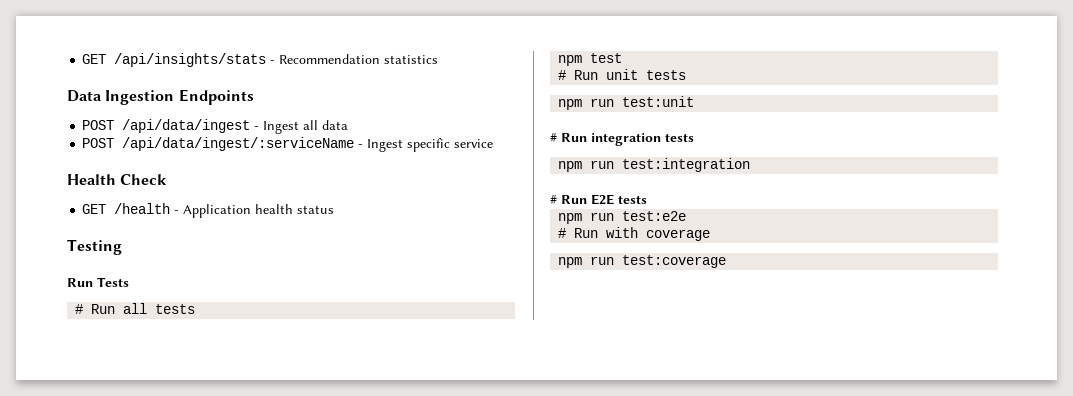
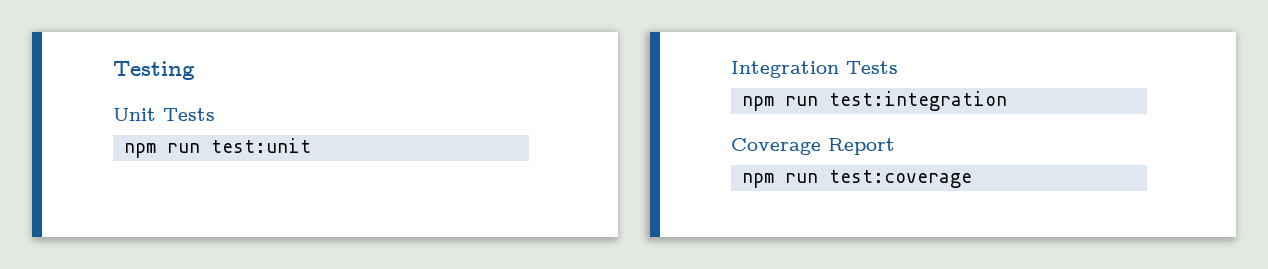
[82,53,439,67] [67,89,254,105] [82,119,349,134] [82,137,494,152] [67,174,168,185] [82,203,335,218] GET /api/insights/stats - Recommendation statistics // Data Ingestion Endpoints // POST /api/data/ingest - Ingest all data // POST /api/data/ingest/:serviceName - Ingest specific service // Health Check // GET /health - Application health status // -> (113, 70) none
[67,277,129,287] [75,303,196,314] [558,53,623,66] [558,69,687,80] Run Tests // # Run all tests // npm test // # Run unit tests -> [113,108,215,121] Unit Tests
[550,133,694,146] # Run integration tests -> [731,61,898,78] Integration Tests
[550,194,647,205] [558,211,687,224] [558,227,711,241] # Run E2E tests // npm run test:e2e // # Run with coverage -> [731,138,895,155] Coverage Report

